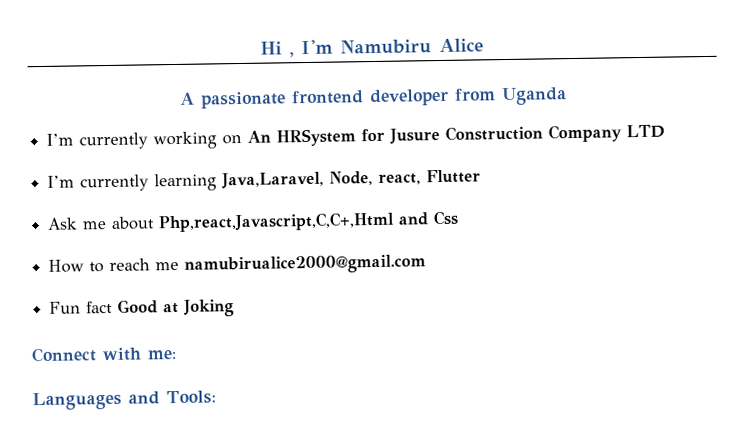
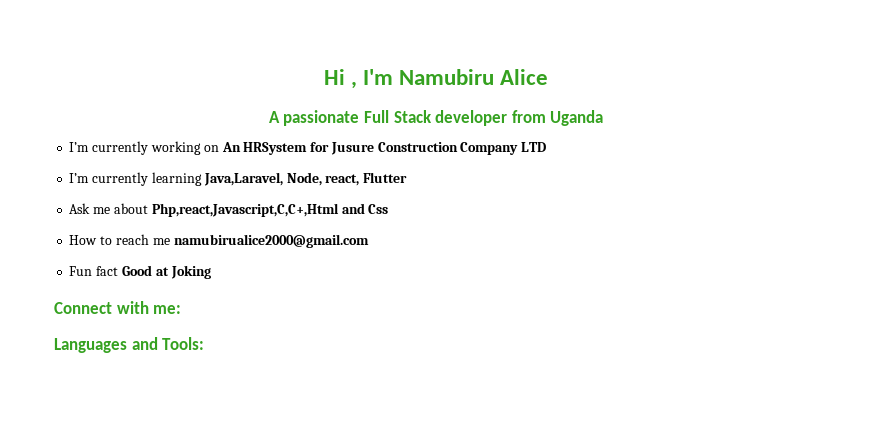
[291,90,364,105] frontend -> [363,110,432,123] Full Stack

